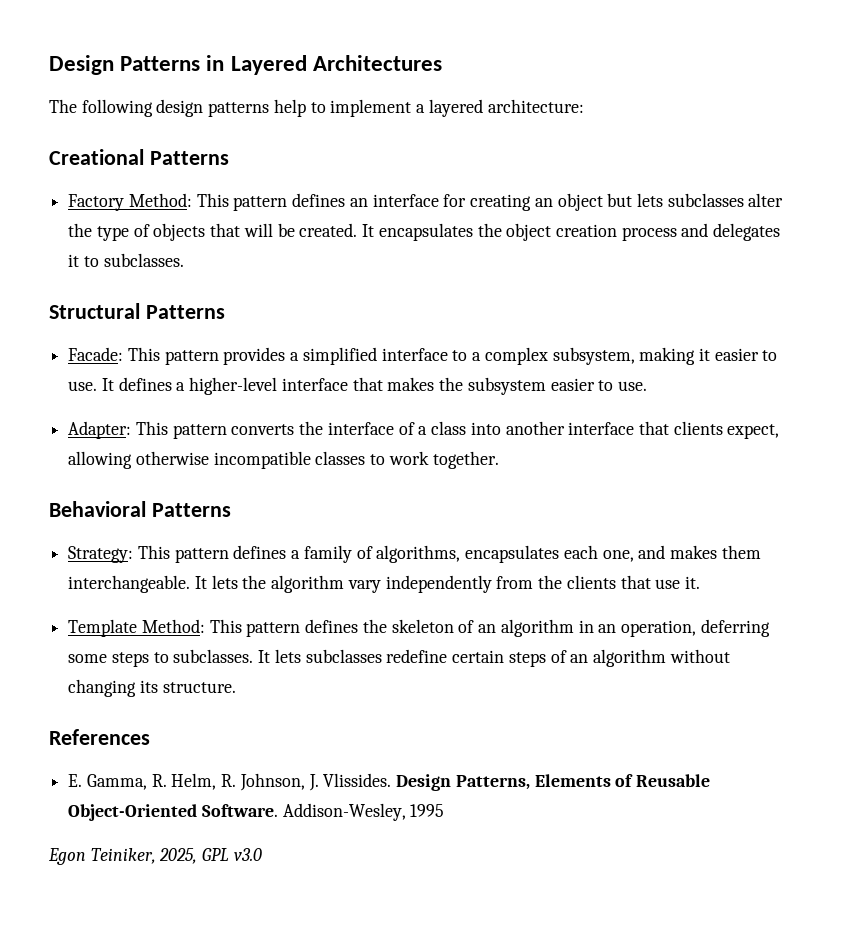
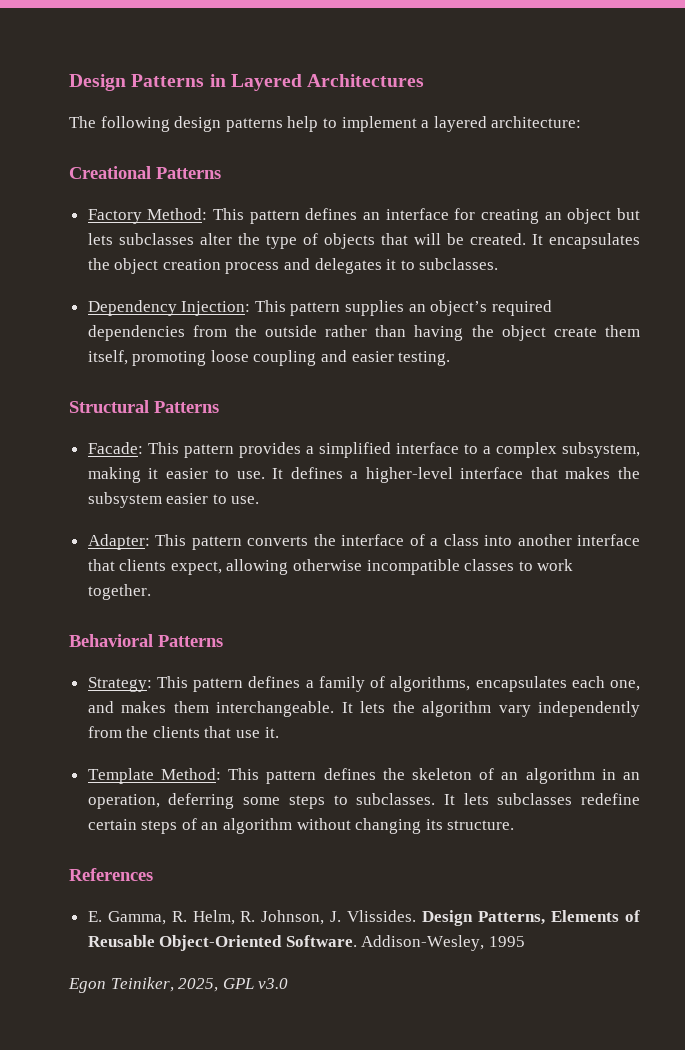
(184, 260) none -> [87,300,552,316] [87,325,640,341] [87,350,451,366] // Dependency Injection: This pattern supplies an object’s required dependencies from the outside rather than having the object create them itself, promoting loose coupling and easier testing.

